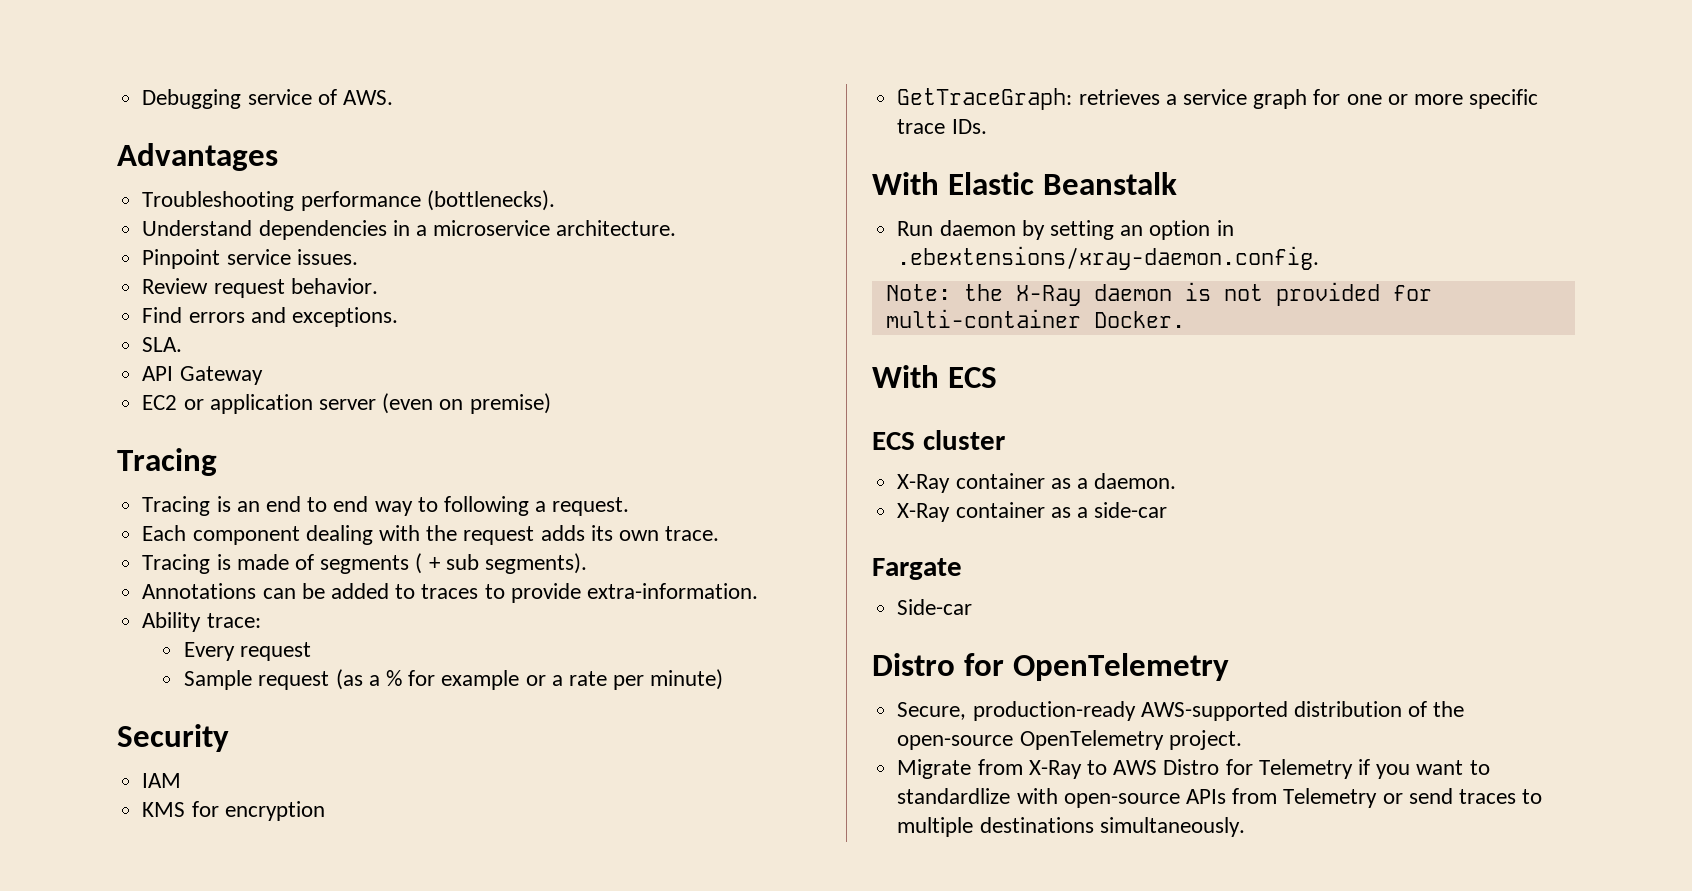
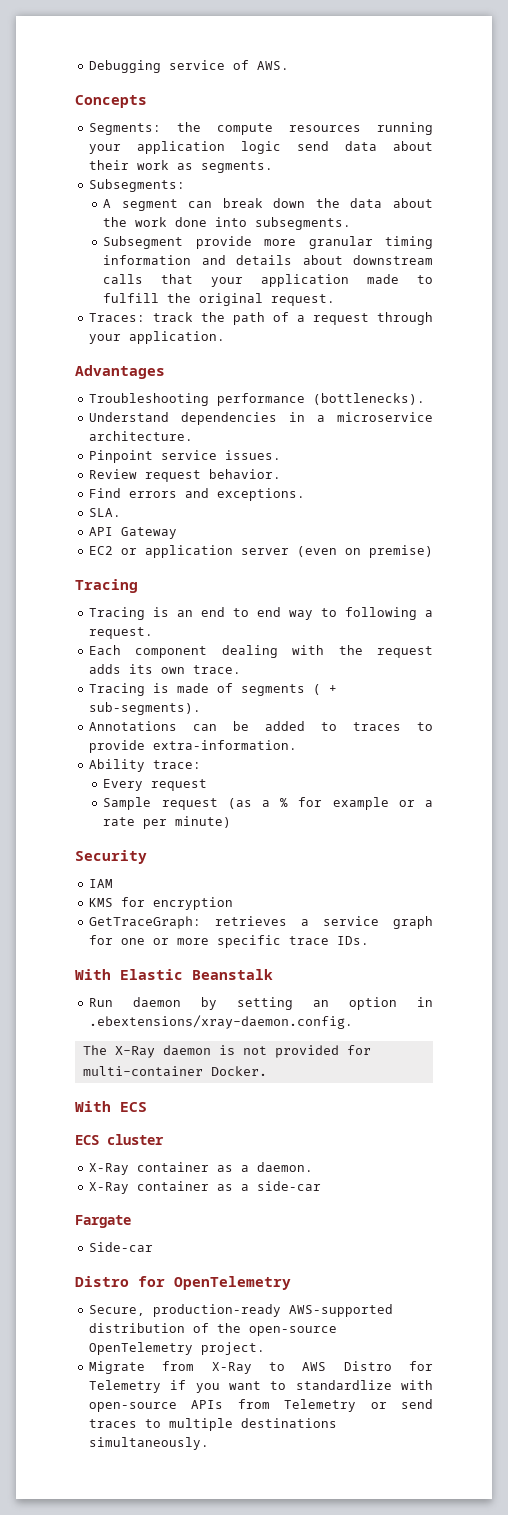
(393, 97) none -> [75,95,147,108] [88,122,433,135] [88,141,434,154] [88,160,273,173] [88,179,185,192] [103,198,433,211] [103,217,352,230] [103,236,434,249] [103,255,434,265] [103,274,433,287] [103,293,336,306] [88,312,433,325] [88,331,225,344] // Concepts // Segments: the compute resources running your application logic send data about their work as segments. // Subsegments: // A segment can break down the data about the work done into subsegments. // Subsegment provide more granular timing information and details about downstream calls that your application made to fulfill the original request. // Traces: track the path of a request through your application.
[445,553,587,574] sub segments). -> [88,702,201,715] sub-segments).
[885,284,1003,301] Note: the -> [82,1045,107,1055] The

